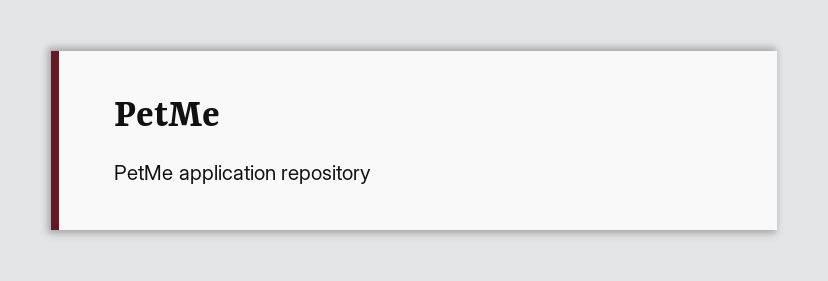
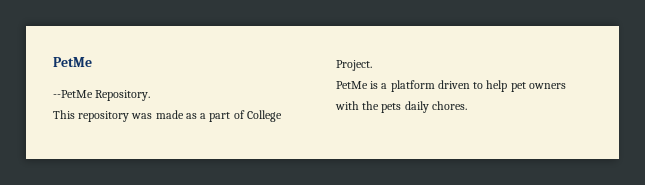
[114,165,372,184] PetMe application repository -> [53,90,151,101] [53,110,282,122] [336,60,372,71] [336,80,566,92] [335,101,467,113] --PetMe Repository. // This repository was made as a part of College Project. // PetMe is a platform driven to help pet owners with the pets daily chores.

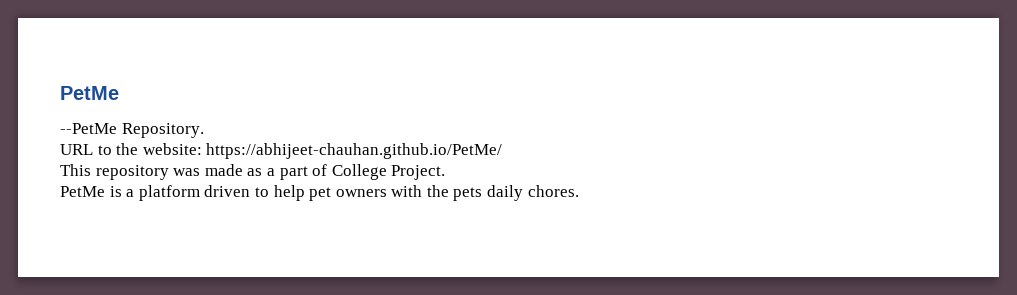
(151, 95) none -> [60,143,503,159] // URL to the website: https://abhijeet-chauhan.github.io/PetMe/

